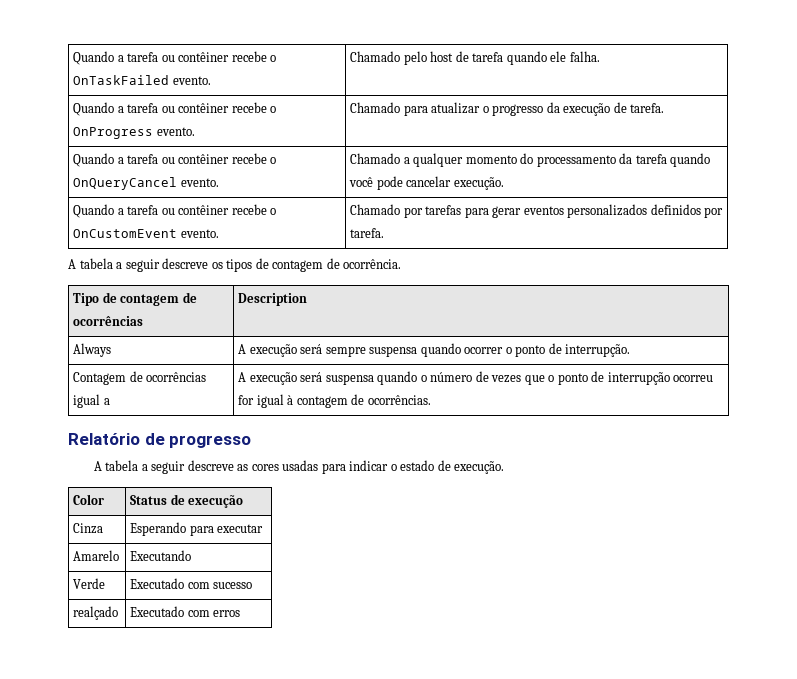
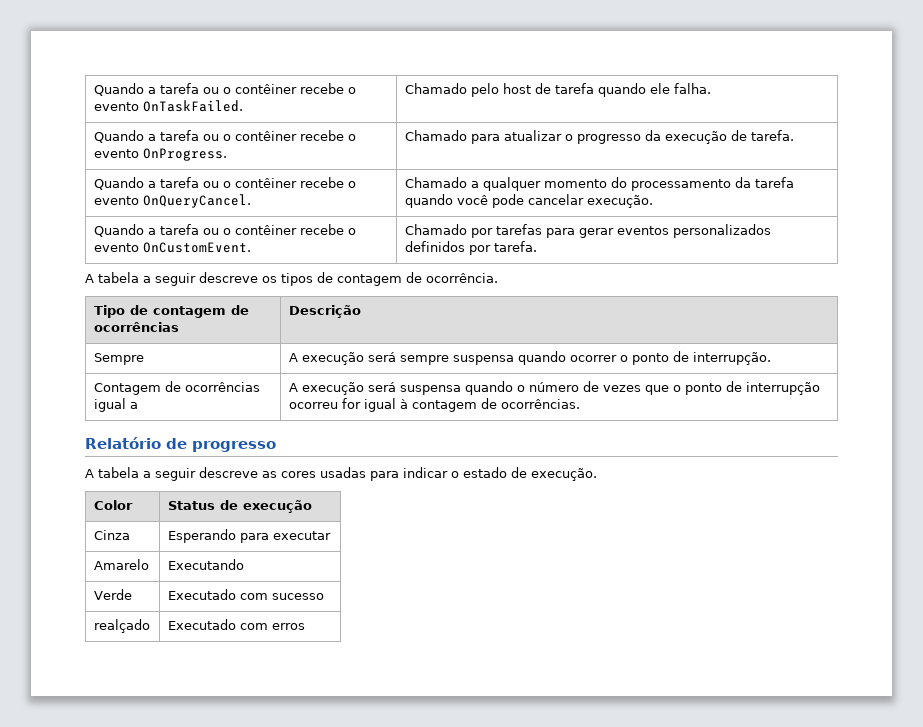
[73,51,277,65] [73,75,211,85] Quando a tarefa ou contêiner recebe o OnTaskFailed evento. -> [93,83,356,96] [93,100,243,112] Quando a tarefa ou o contêiner recebe o evento OnTaskFailed.
[178,102,277,113] [73,127,195,139] contêiner recebe o OnProgress evento. -> [222,130,356,141] [93,148,227,161] o contêiner recebe o evento OnProgress.
[178,153,277,164] [73,177,219,190] contêiner recebe o OnQueryCancel evento. -> [222,177,356,188] [93,194,251,208] o contêiner recebe o evento OnQueryCancel.
[178,204,277,215] [73,229,219,238] contêiner recebe o OnCustomEvent evento. -> [222,224,356,235] [93,242,251,253] o contêiner recebe o evento OnCustomEvent.
[238,293,308,306] [73,343,112,357] Description // Always -> [288,305,361,318] [93,353,144,365] Descrição // Sempre

